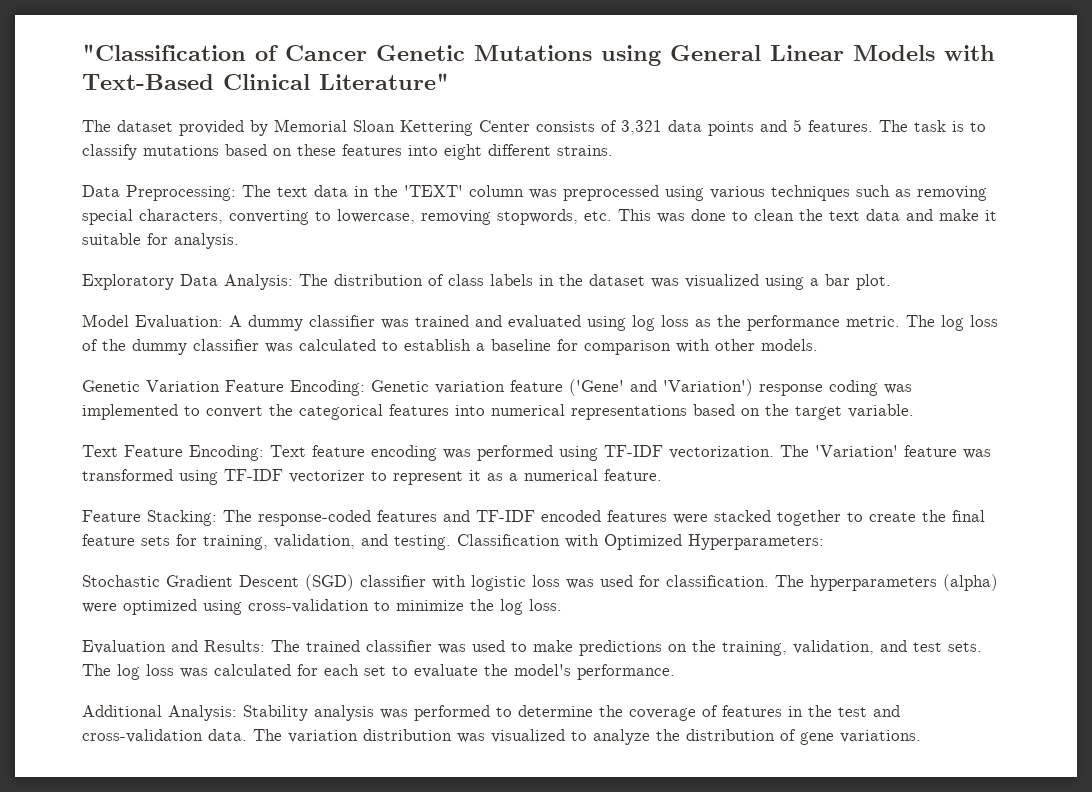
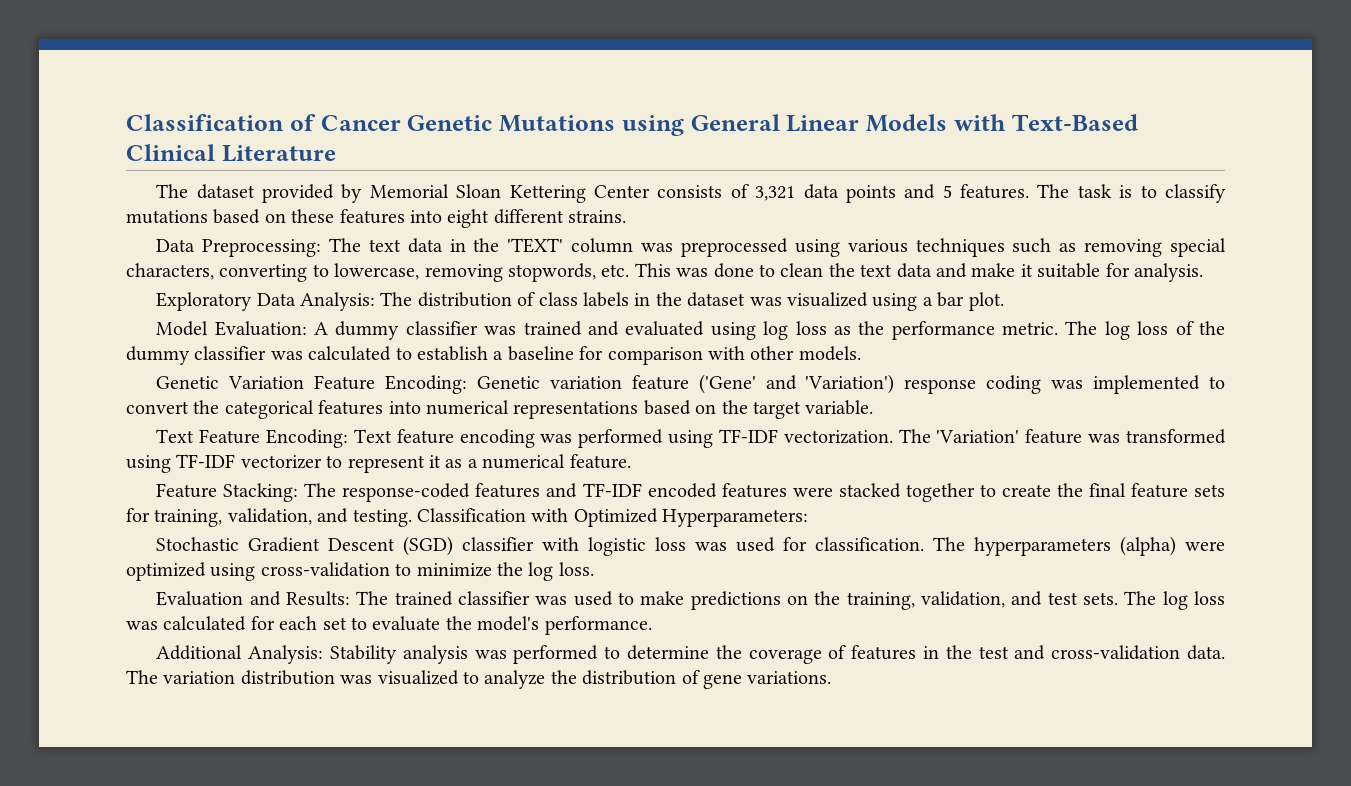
[82,44,246,61] "Classification -> [126,114,284,131] Classification
[319,73,449,90] Literature" -> [221,145,336,162] Literature

